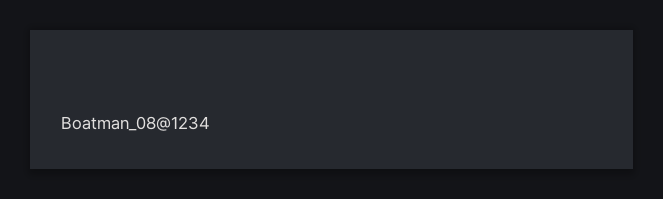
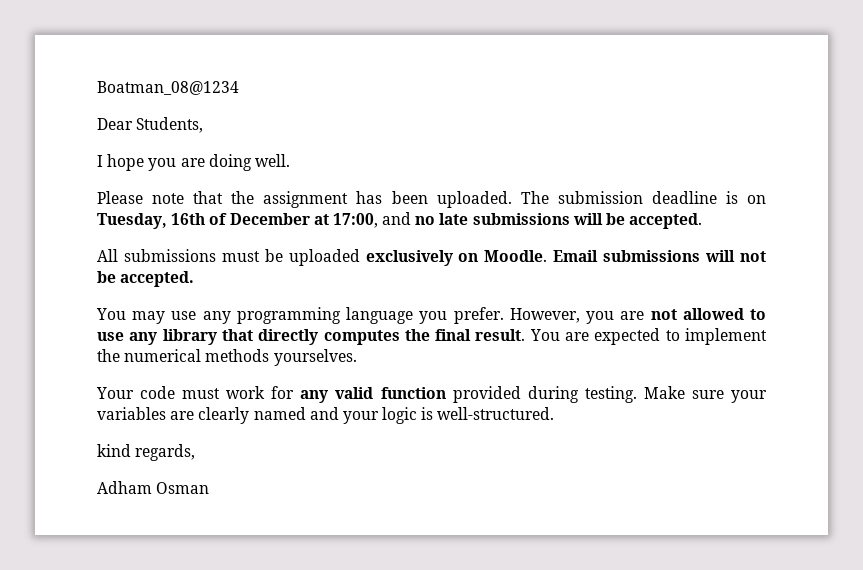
(210, 123) none -> [97,117,204,133] [97,154,290,171] [97,191,767,208] [97,212,703,229] [97,249,766,266] [97,271,195,287] [96,307,767,324] [97,328,767,345] [97,349,357,366] [96,386,768,403] [97,407,555,424] [97,444,196,461] [97,481,210,494] // Dear Students, // I hope you are doing well. // Please note that the assignment has been uploaded. The submission deadline is on Tuesday, 16th of December at 17:00, and no late submissions will be accepted. // All submissions must be uploaded exclusively on Moodle. Email submissions will not be accepted. // You may use any programming language you prefer. However, you are not allowed to use any library that directly computes the final result. You are expected to implement the numerical methods yourselves. // Your code must work for any valid function provided during testing. Make sure your variables are clearly named and your logic is well-structured. // kind regards, // Adham Osman

